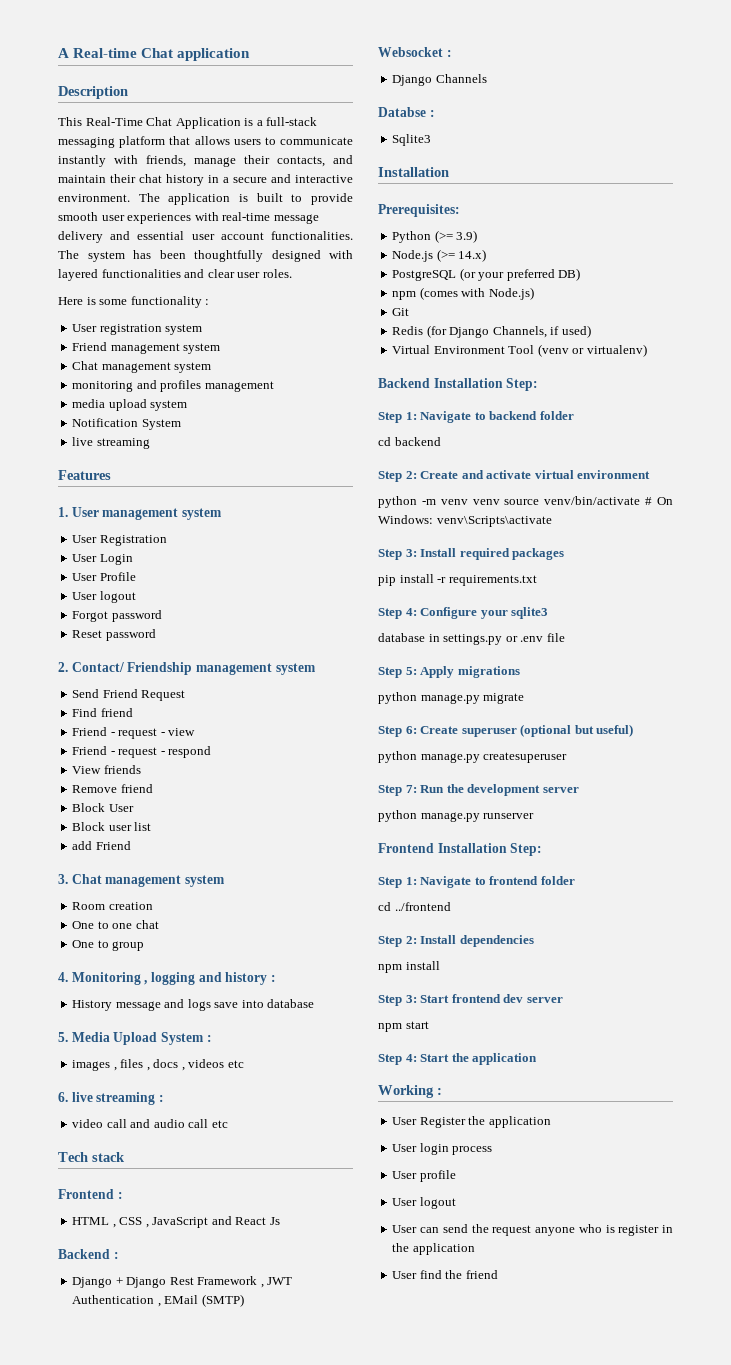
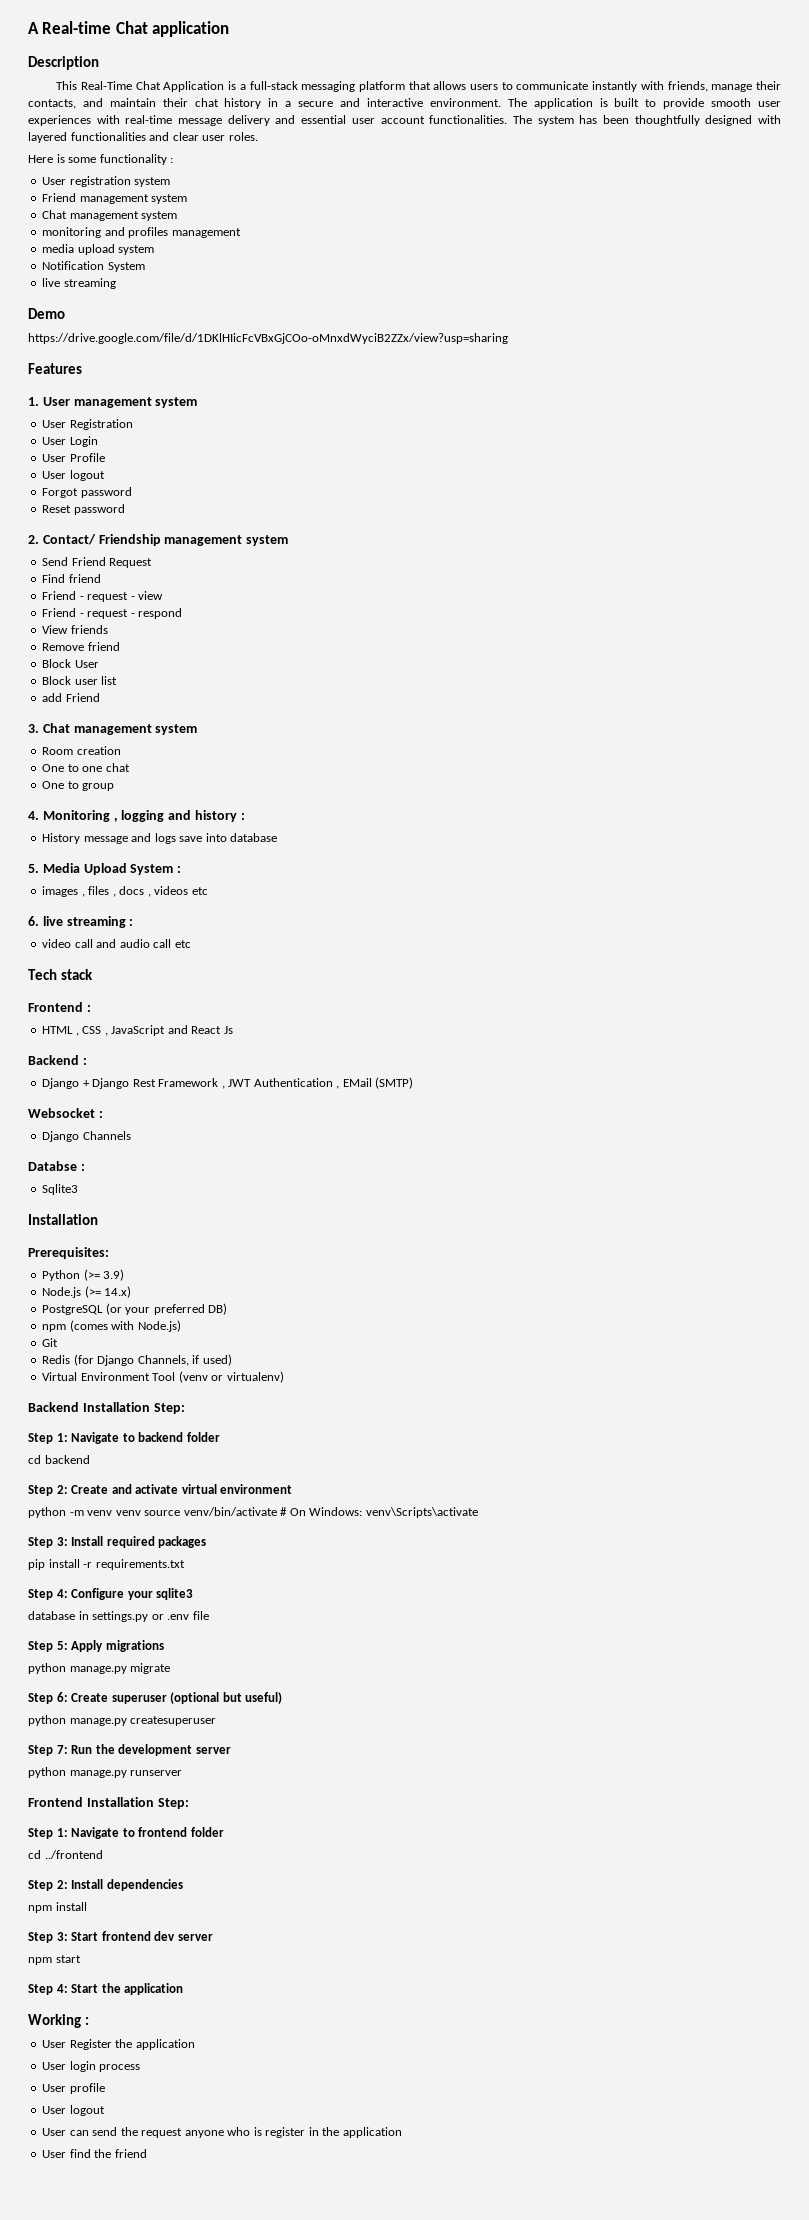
(150, 443) none -> [28,308,65,319] [28,333,508,344] // Demo // https://drive.google.com/file/d/1DKlHIicFcVBxGjCOo-oMnxdWyciB2ZZx/view?usp=sharing

